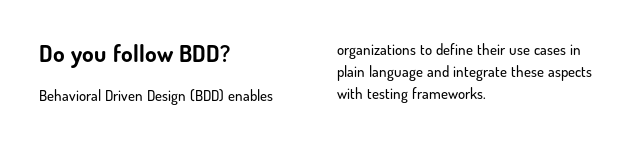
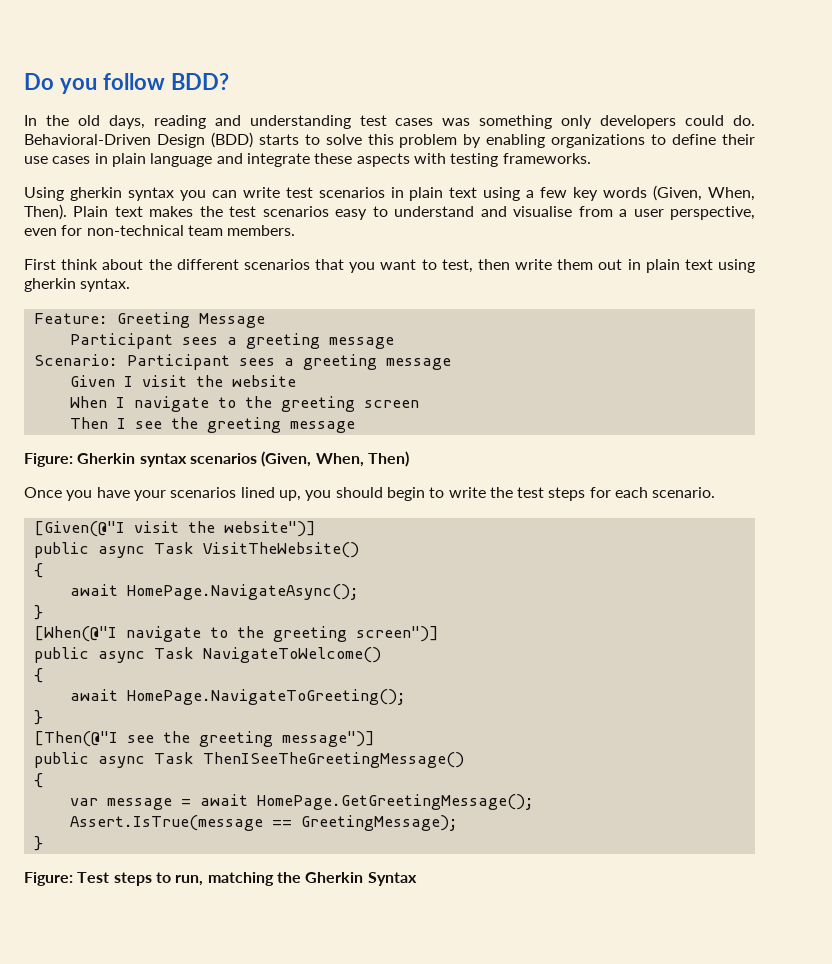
[39,89,274,105] Behavioral Driven Design (BDD) enables -> [24,115,756,129] [24,132,546,148] In the old days, reading and understanding test cases was something only developers could do. Behavioral-Driven Design (BDD) starts to solve this problem by enabling
(487, 93) none -> [24,185,756,201] [24,204,756,220] [24,225,296,236] [24,259,755,273] [24,278,131,292] [33,312,265,328] [69,333,394,349] [33,354,451,370] [69,375,296,387] [69,396,419,412] [69,417,355,433] [24,451,409,467] [24,487,716,501] [33,521,316,537] [33,542,359,558] [33,563,43,578] [69,584,359,600] [33,605,43,620] [33,626,439,642] [33,647,381,663] [33,668,43,683] [69,689,406,705] [33,710,43,725] [33,731,375,747] [33,752,464,768] [33,773,43,788] [69,794,534,810] [69,815,458,831] [33,836,43,851] [24,872,417,886] // Using gherkin syntax you can write test scenarios in plain text using a few key words (Given, When, Then). Plain text makes the test scenarios easy to understand and visualise from a user perspective, even for non-technical team members. // First think about the different scenarios that you want to test, then write them out in plain text using gherkin syntax. // Feature: Greeting Message // Participant sees a greeting message // Scenario: Participant sees a greeting message // Given I visit the website // When I navigate to the greeting screen // Then I see the greeting message // Figure: Gherkin syntax scenarios (Given, When, Then) // Once you have your scenarios lined up, you should begin to write the test steps for each scenario. // [Given(@"I visit the website")] // public async Task VisitTheWebsite() // { // await HomePage.NavigateAsync(); // } // [When(@"I navigate to the greeting screen")] // public async Task NavigateToWelcome() // { // await HomePage.NavigateToGreeting(); // } // [Then(@"I see the greeting message")] // public async Task ThenISeeTheGreetingMessage() // { // var message = await HomePage.GetGreetingMessage(); // Assert.IsTrue(message == GreetingMessage); // } // Figure: Test steps to run, matching the Gherkin Syntax

